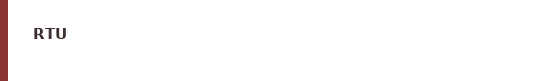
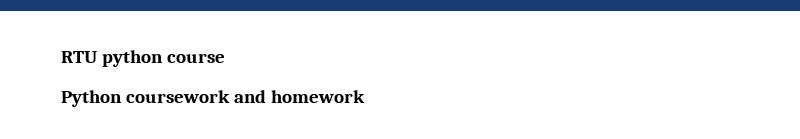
(67, 33) none -> [101,50,225,67] [61,90,365,107] python course // Python coursework and homework

